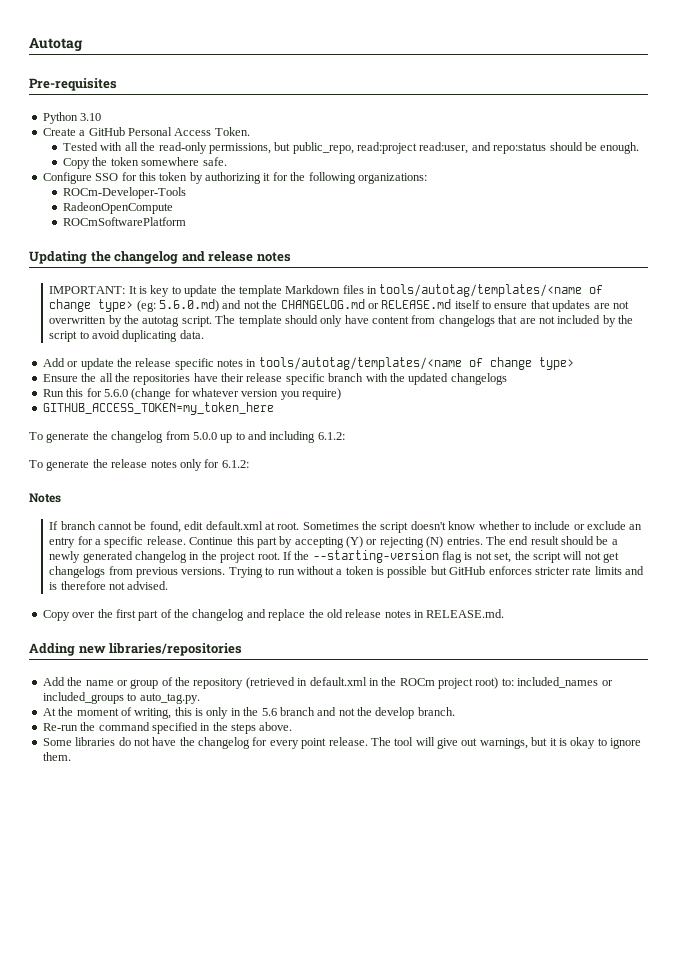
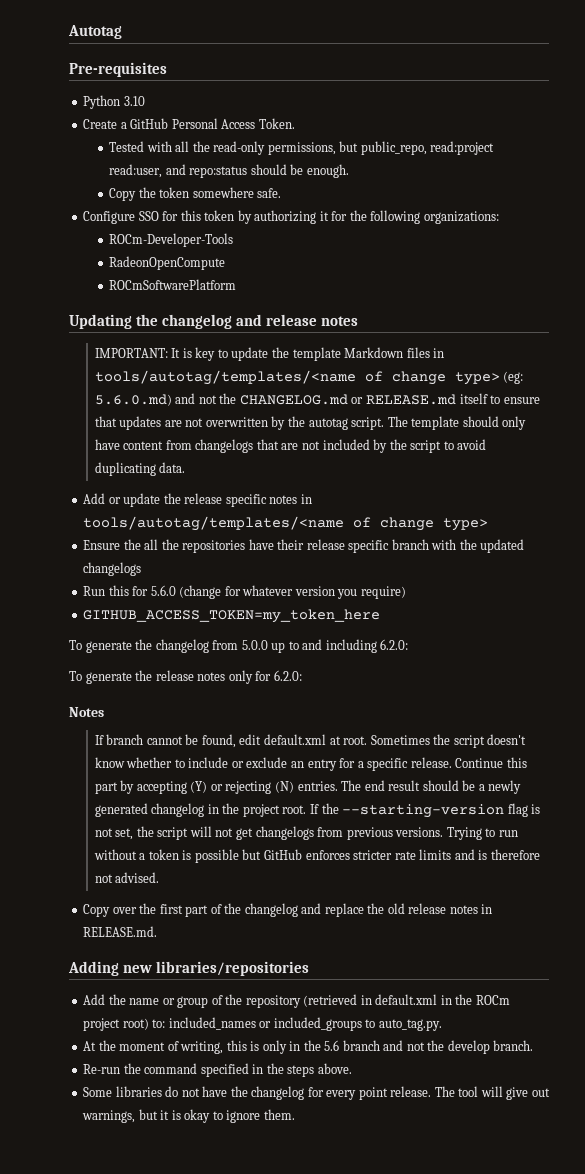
[317,432,345,440] 6.1.2: -> [380,639,409,650] 6.2.0:
[221,460,249,468] 6.1.2: -> [273,670,302,681] 6.2.0:

